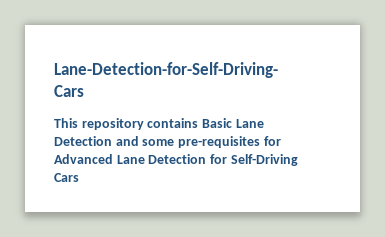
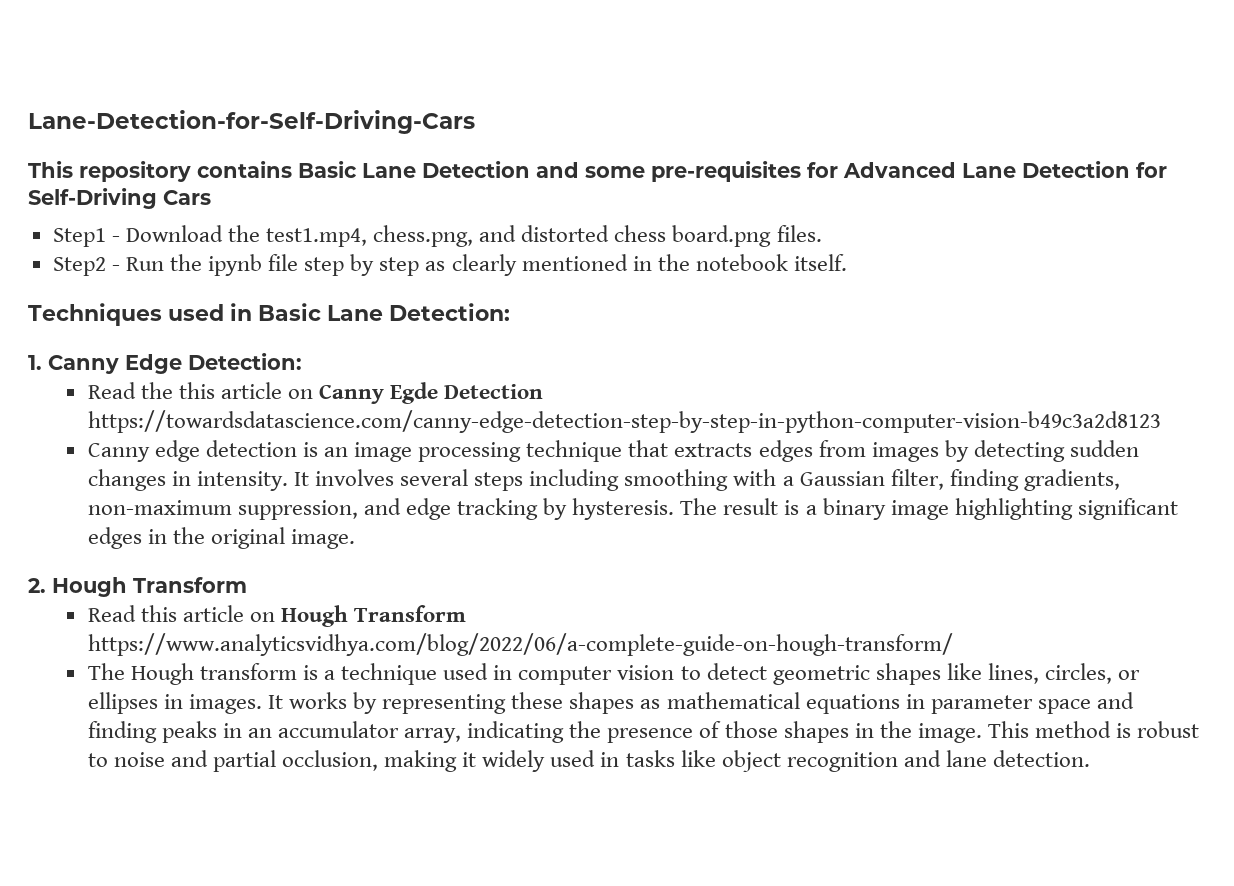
(79, 177) none -> [52,225,822,247] [52,254,847,276] [28,303,510,326] [28,353,302,374] [87,382,544,404] [87,410,1161,433] [87,440,1139,462] [87,469,1120,491] [87,498,1178,520] [87,527,356,549] [28,577,247,597] [87,605,467,627] [87,633,953,656] [87,663,1141,685] [87,692,1134,714] [87,721,1200,743] [87,750,1090,772] // Step1 - Download the test1.mp4, chess.png, and distorted chess board.png files. // Step2 - Run the ipynb file step by step as clearly mentioned in the notebook itself. // Techniques used in Basic Lane Detection: // 1. Canny Edge Detection: // Read the this article on Canny Egde Detection https://towardsdatascience.com/canny-edge-detection-step-by-step-in-python-computer-vision-b49c3a2d8123 // Canny edge detection is an image processing technique that extracts edges from images by detecting sudden changes in intensity. It involves several steps including smoothing with a Gaussian filter, finding gradients, non-maximum suppression, and edge tracking by hysteresis. The result is a binary image highlighting significant edges in the original image. // 2. Hough Transform // Read this article on Hough Transform https://www.analyticsvidhya.com/blog/2022/06/a-complete-guide-on-hough-transform/ // The Hough transform is a technique used in computer vision to detect geometric shapes like lines, circles, or ellipses in images. It works by representing these shapes as mathematical equations in parameter space and finding peaks in an accumulator array, indicating the presence of those shapes in the image. This method is robust to noise and partial occlusion, making it widely used in tasks like object recognition and lane detection.

